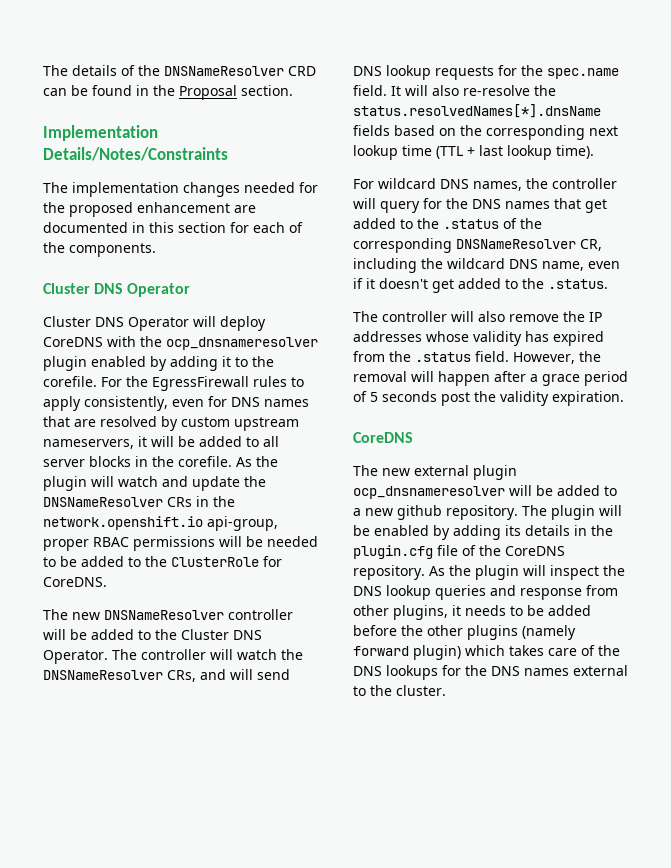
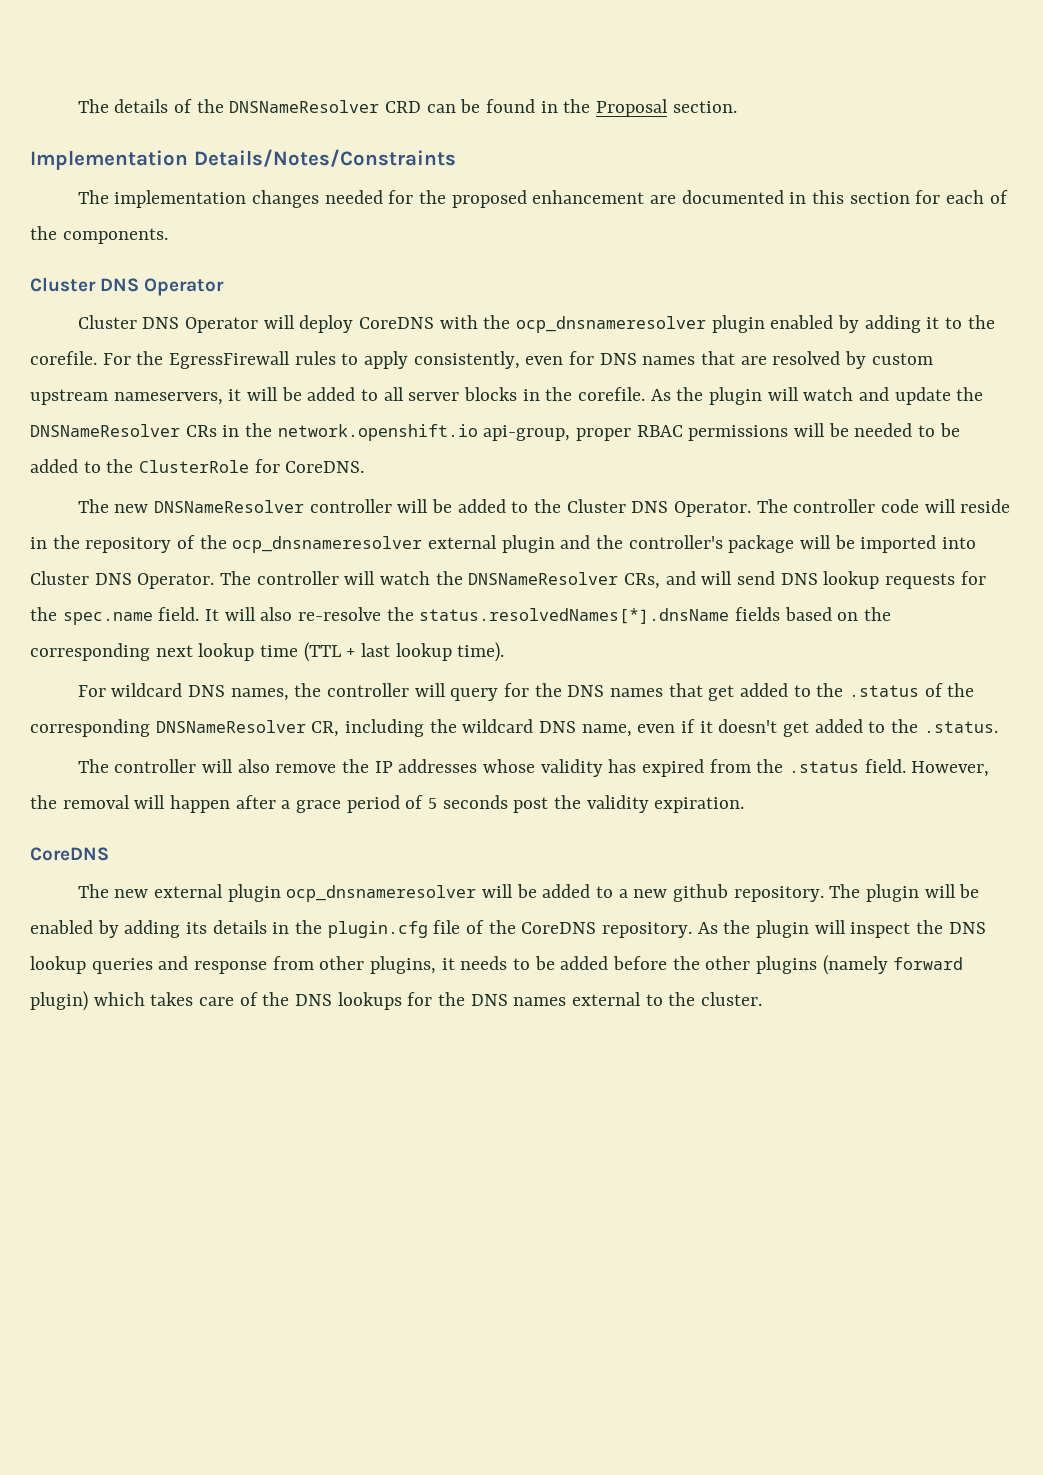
(206, 654) none -> [880,499,1011,513] [30,535,977,553] [30,571,339,589] code will reside in the repository of the ocp_dnsnameresolver external plugin and the controller's package will be imported into Cluster DNS Operator. The controller

